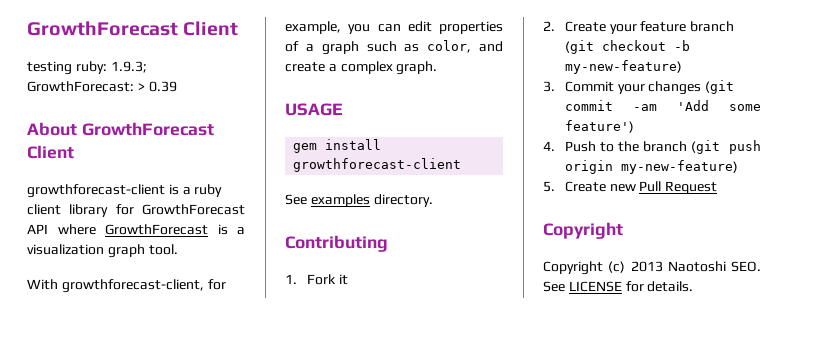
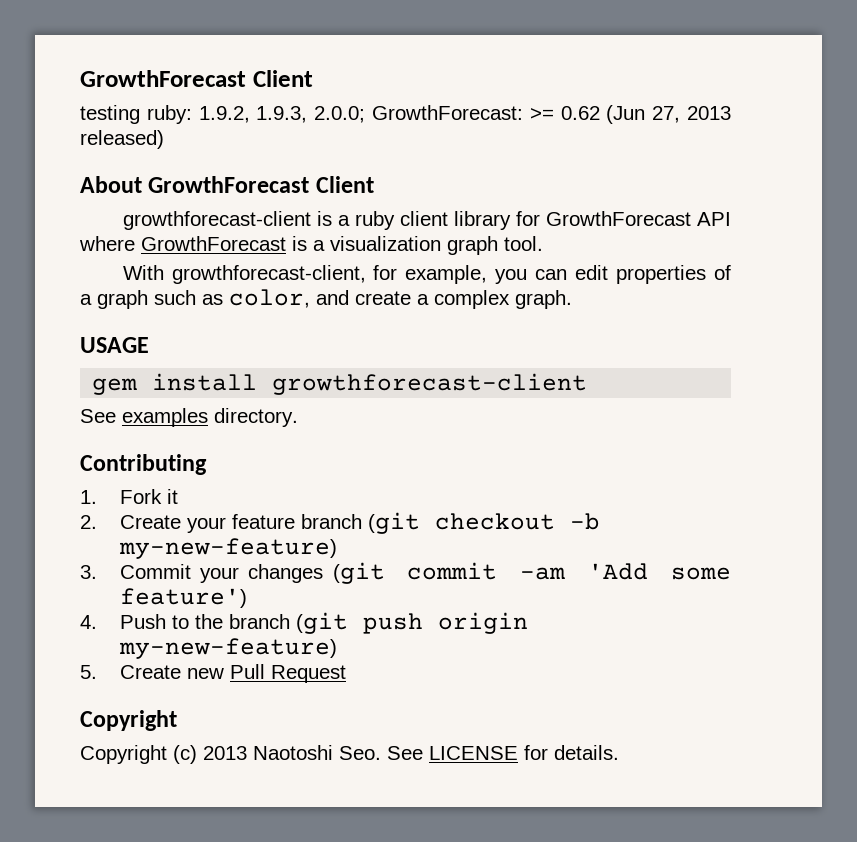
[110,61,147,73] [27,81,177,92] 1.9.3; GrowthForecast: > 0.39 -> [198,105,731,124] [80,130,164,149] 1.9.2, 1.9.3, 2.0.0; GrowthForecast: >= 0.62 (Jun 27, 2013 released)
[731,261,761,272] SEO. -> [339,746,381,760] Seo.

